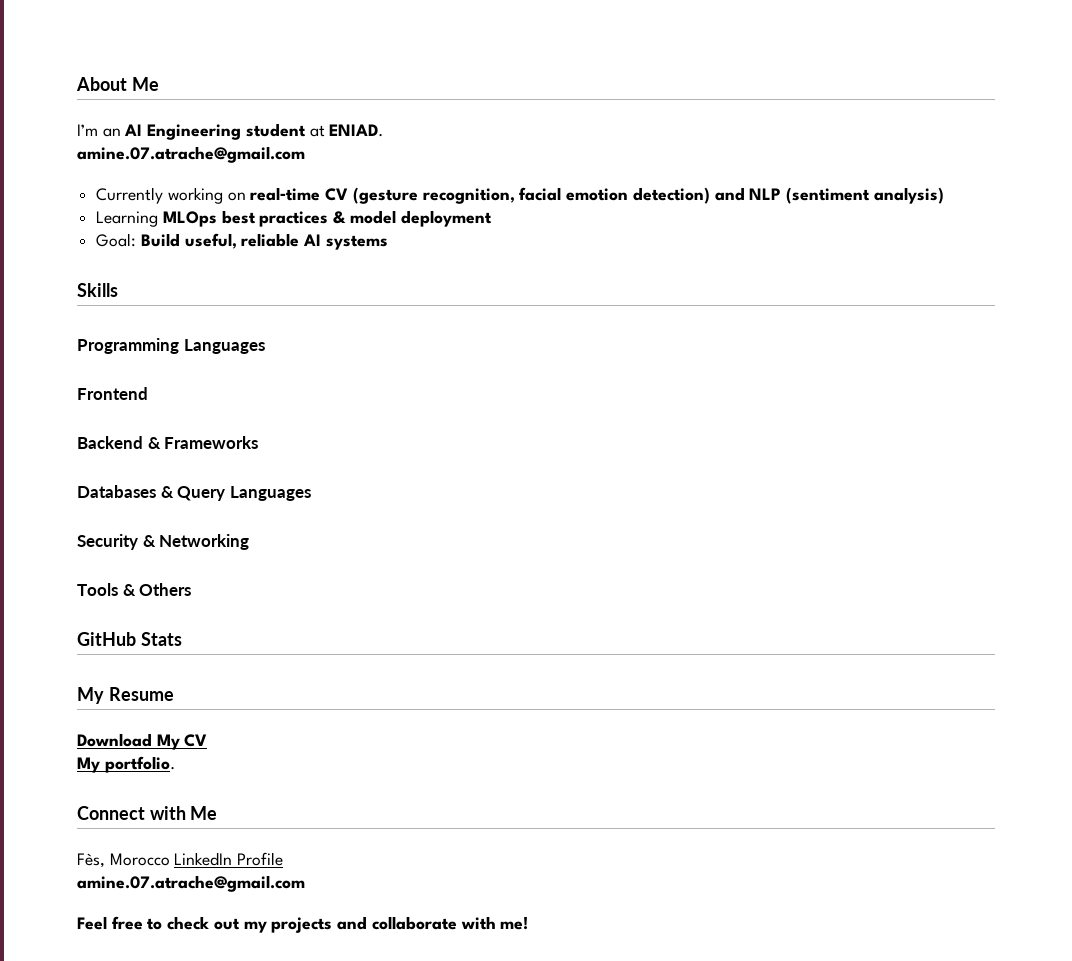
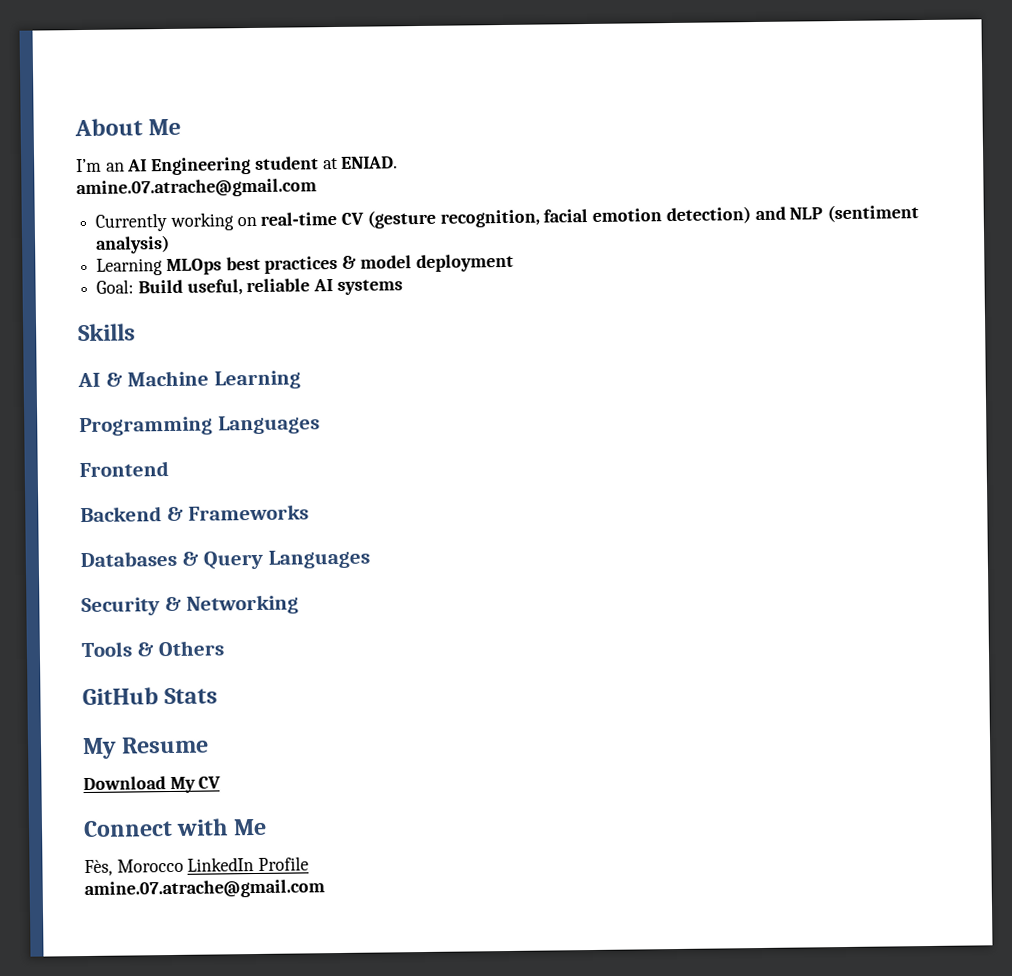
(118, 290) none -> [77,370,301,390] // AI & Machine Learning
[77,756,175,773] // My portfolio. -> (222, 782) none
[77,916,529,933] // Feel free to check out my projects and collaborate with me! -> (325, 889) none

